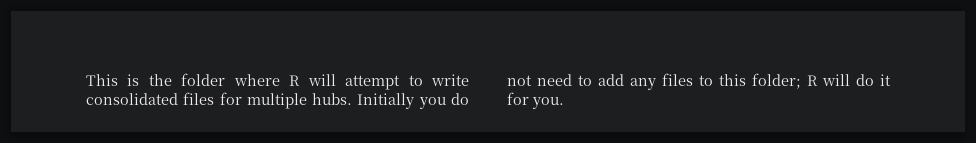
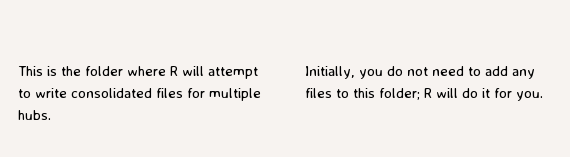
[357,93,415,109] Initially -> [305,66,355,79] // Initially,

